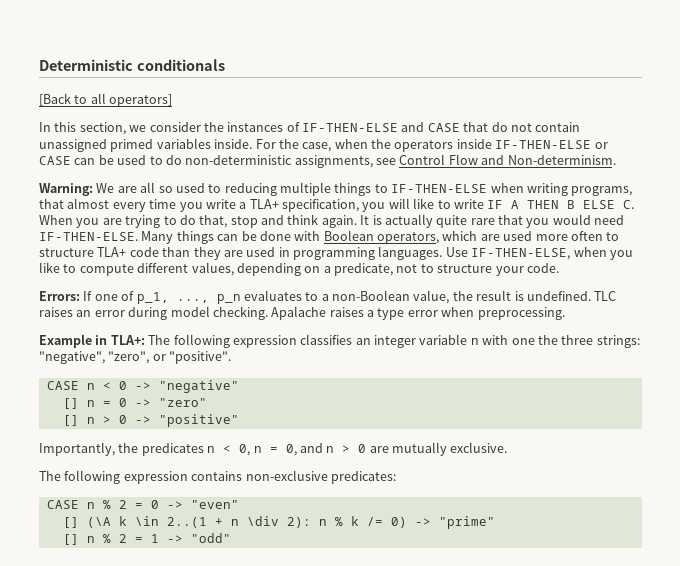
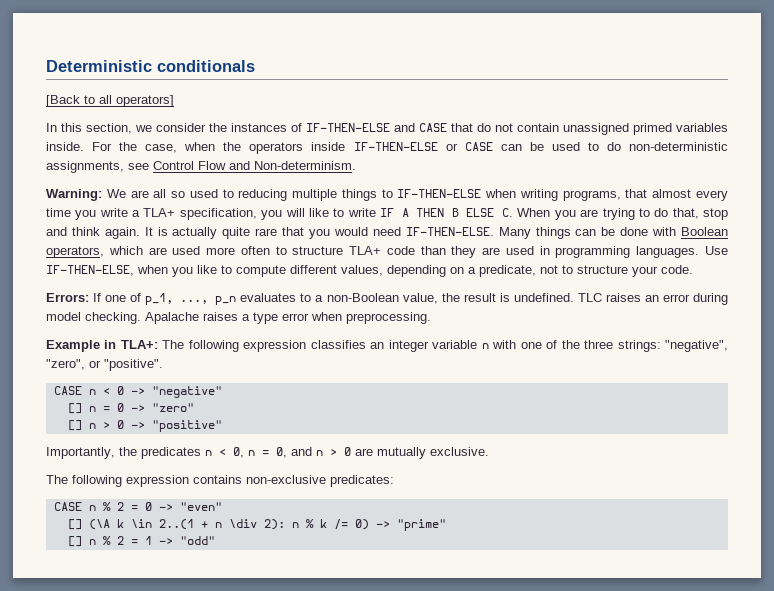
(535, 341) none -> [546,340,558,349] of

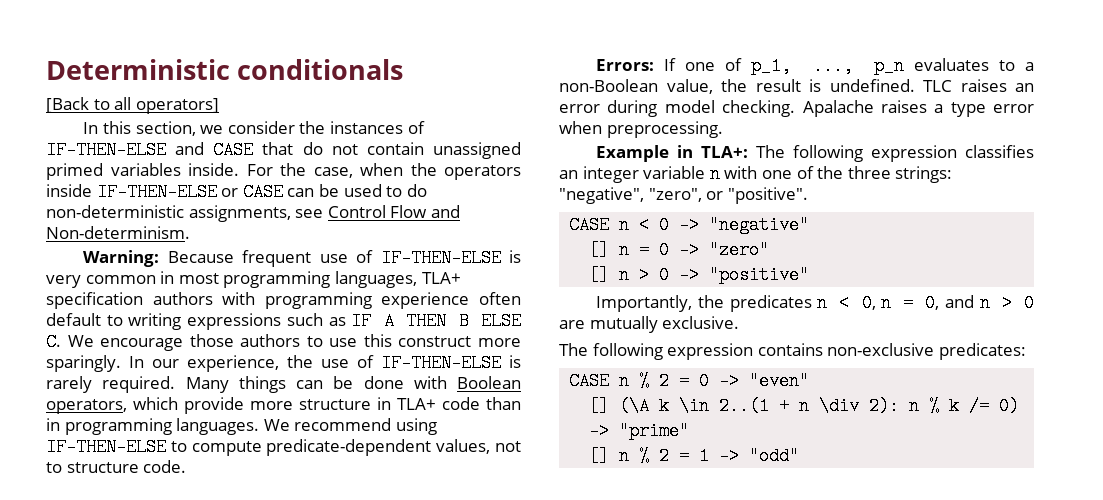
[106,189,728,201] [46,208,376,220] We are all so used to reducing multiple things to IF-THEN-ELSE when writing programs, that almost every time you write a TLA+ specification, you will like to write -> [167,249,521,267] [46,271,461,288] [46,292,521,309] [46,313,346,330] Because frequent use of IF-THEN-ELSE is very common in most programming languages, TLA+ specification authors with programming experience often default to writing expressions such as
[517,208,728,220] [46,227,494,239] When you are trying to do that, stop and think again. It is actually quite rare that you would need IF-THEN-ELSE. -> [67,334,521,351] [46,354,521,372] [46,376,176,393] We encourage those authors to use this construct more sparingly. In our experience, the use of IF-THEN-ELSE is rarely required.
[148,246,728,258] [46,265,536,277] are used more often to structure TLA+ code than they are used in programming languages. Use IF-THEN-ELSE, when you like to compute different values, depending on a predicate, -> [184,397,521,414] [46,418,437,435] [46,438,491,456] provide more structure in TLA+ code than in programming languages. We recommend using IF-THEN-ELSE to compute predicate-dependent values,
[632,266,658,277] your -> (139, 467) none

